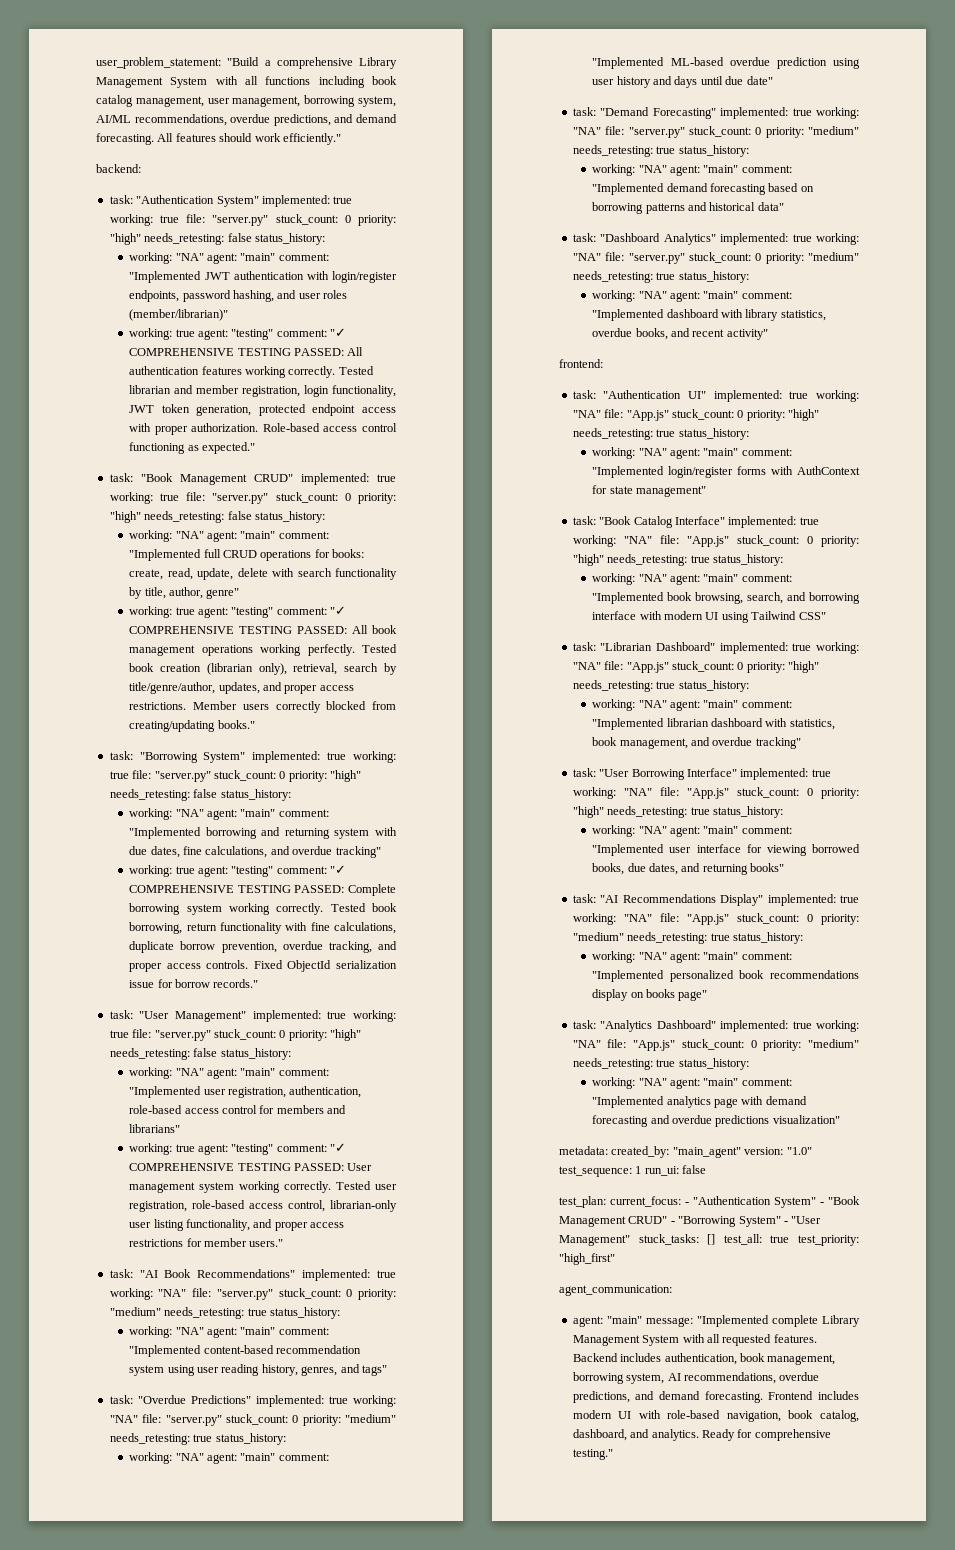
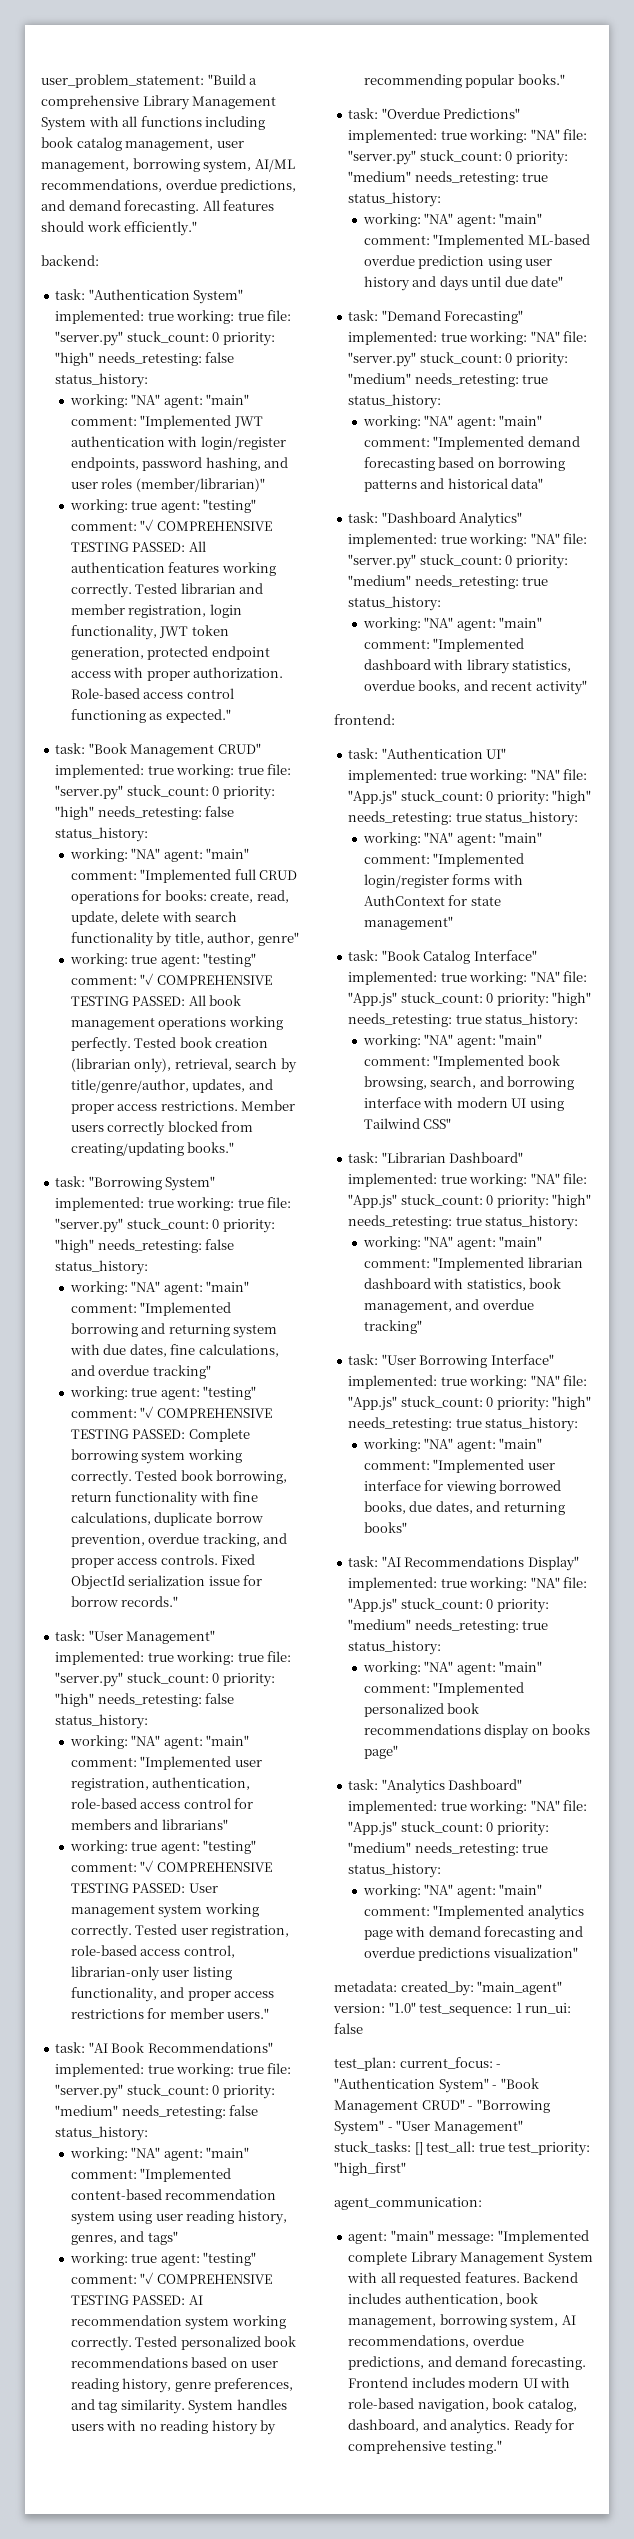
[158,1288,396,1300] [109,1307,267,1319] "NA" file: "server.py" stuck_count: 0 priority: "medium" needs_retesting: true -> [237,2063,292,2074] [55,2084,275,2099] [55,2105,259,2119] true file: "server.py" stuck_count: 0 priority: "medium" needs_retesting: false
(387, 1370) none -> [69,2252,257,2266] [70,2272,272,2284] [70,2295,203,2305] [70,2315,286,2330] [70,2336,297,2351] [70,2357,279,2368] [70,2378,294,2393] [70,2399,287,2414] [70,2420,277,2435] [363,74,565,88] // working: true agent: "testing" comment: "✓ COMPREHENSIVE TESTING PASSED: AI recommendation system working correctly. Tested personalized book recommendations based on user reading history, genre preferences, and tag similarity. System handles users with no reading history by recommending popular books."

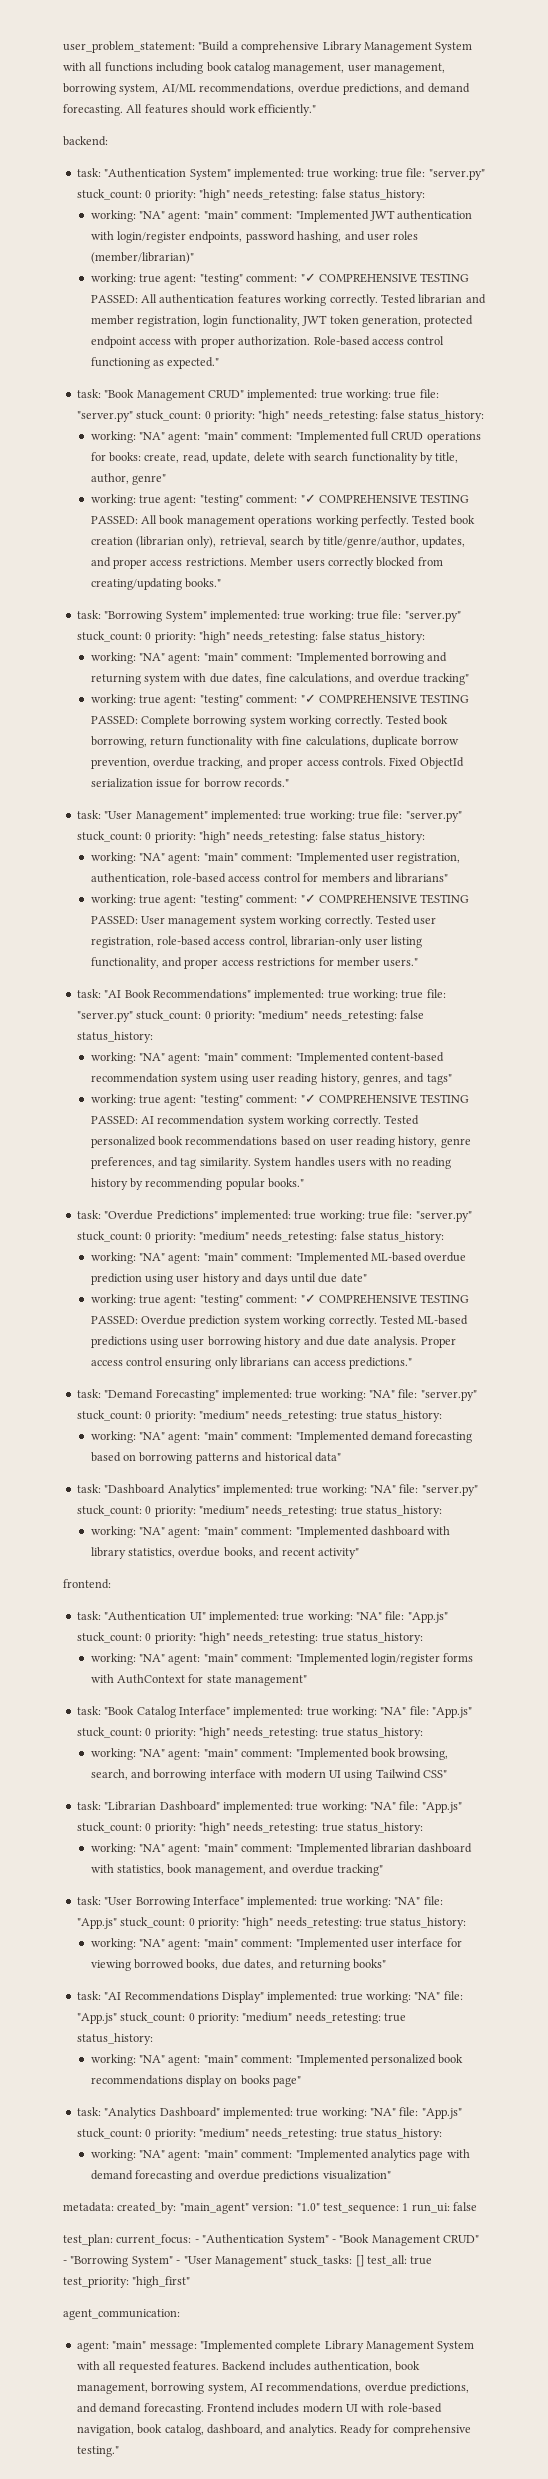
[530,129,588,140] [348,150,568,165] [348,171,549,185] "NA" file: "server.py" stuck_count: 0 priority: "medium" needs_retesting: true -> [368,1210,472,1222] [76,1231,365,1243] true file: "server.py" stuck_count: 0 priority: "medium" needs_retesting: false
(564, 281) none -> [90,1294,470,1306] [90,1315,469,1327] [90,1336,457,1348] [90,1357,413,1369] // working: true agent: "testing" comment: "✓ COMPREHENSIVE TESTING PASSED: Overdue prediction system working correctly. Tested ML-based predictions using user borrowing history and due date analysis. Proper access control ensuring only librarians can access predictions."

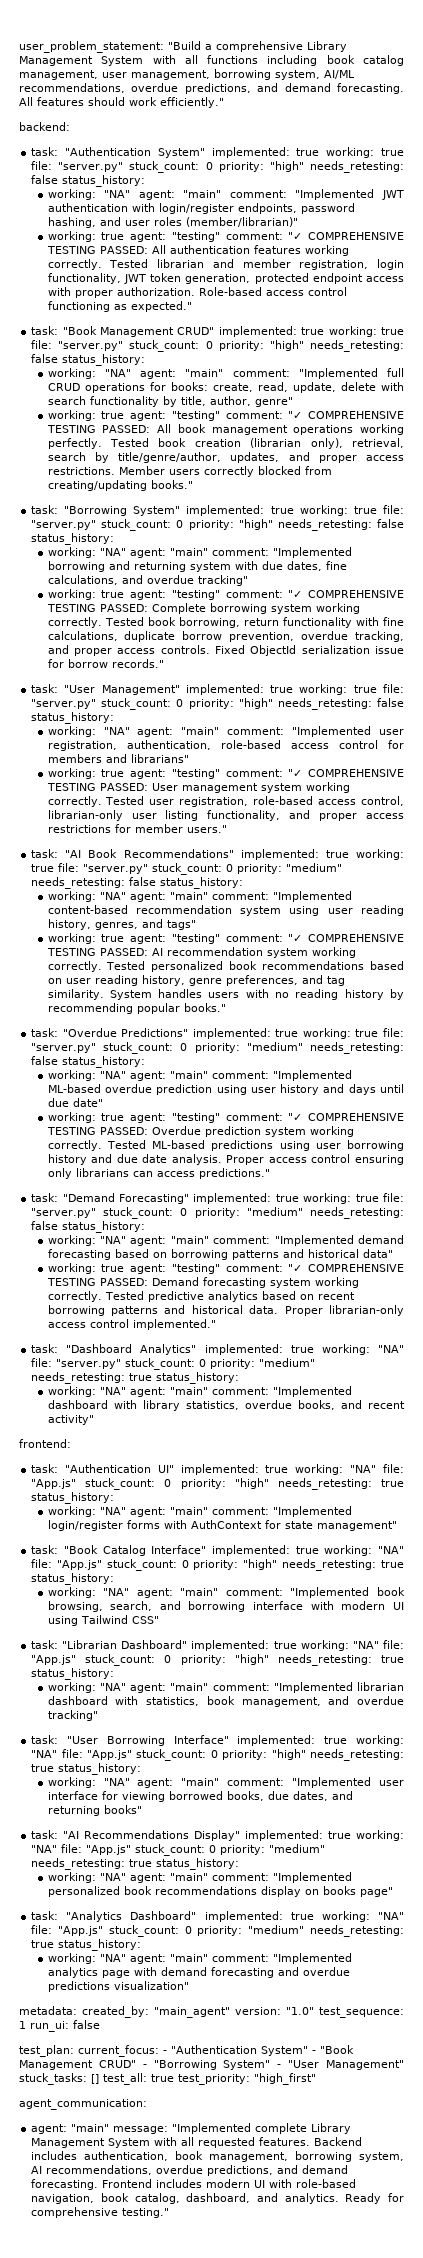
[369,1389,477,1401] [76,1410,363,1422] "NA" file: "server.py" stuck_count: 0 priority: "medium" needs_retesting: true -> [355,1193,404,1202] [31,1207,404,1219] [31,1221,59,1230] true file: "server.py" stuck_count: 0 priority: "medium" needs_retesting: false
(341, 1457) none -> [47,1263,404,1274] [46,1277,359,1288] [47,1291,355,1302] [47,1305,404,1316] [47,1319,216,1330] // working: true agent: "testing" comment: "✓ COMPREHENSIVE TESTING PASSED: Demand forecasting system working correctly. Tested predictive analytics based on recent borrowing patterns and historical data. Proper librarian-only access control implemented."

